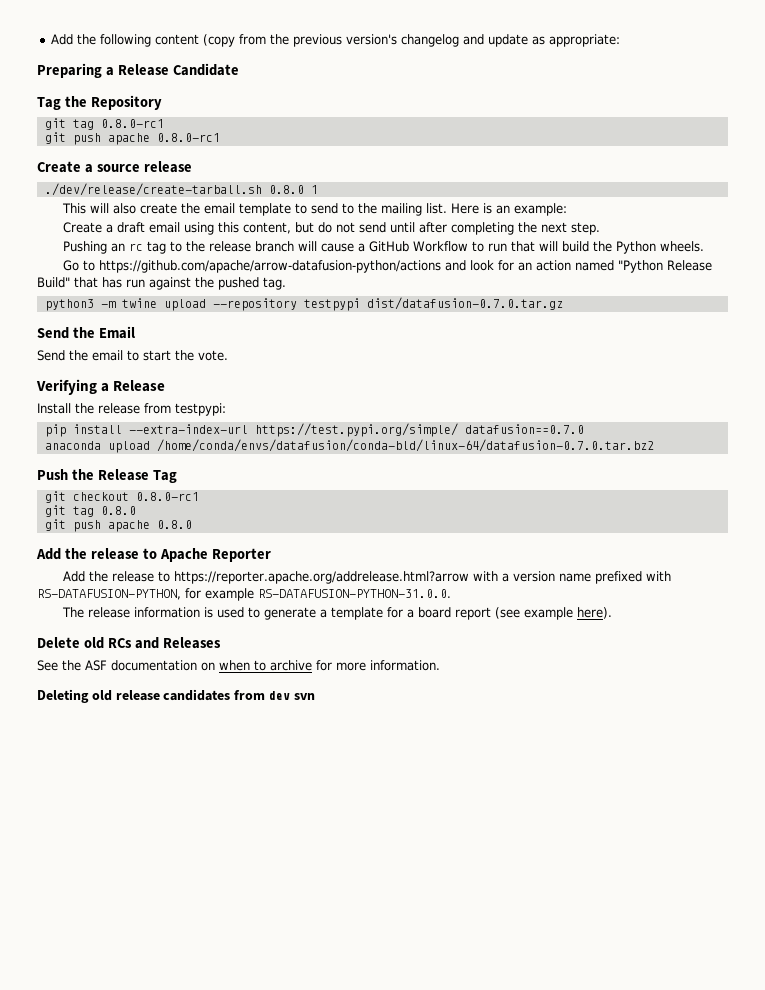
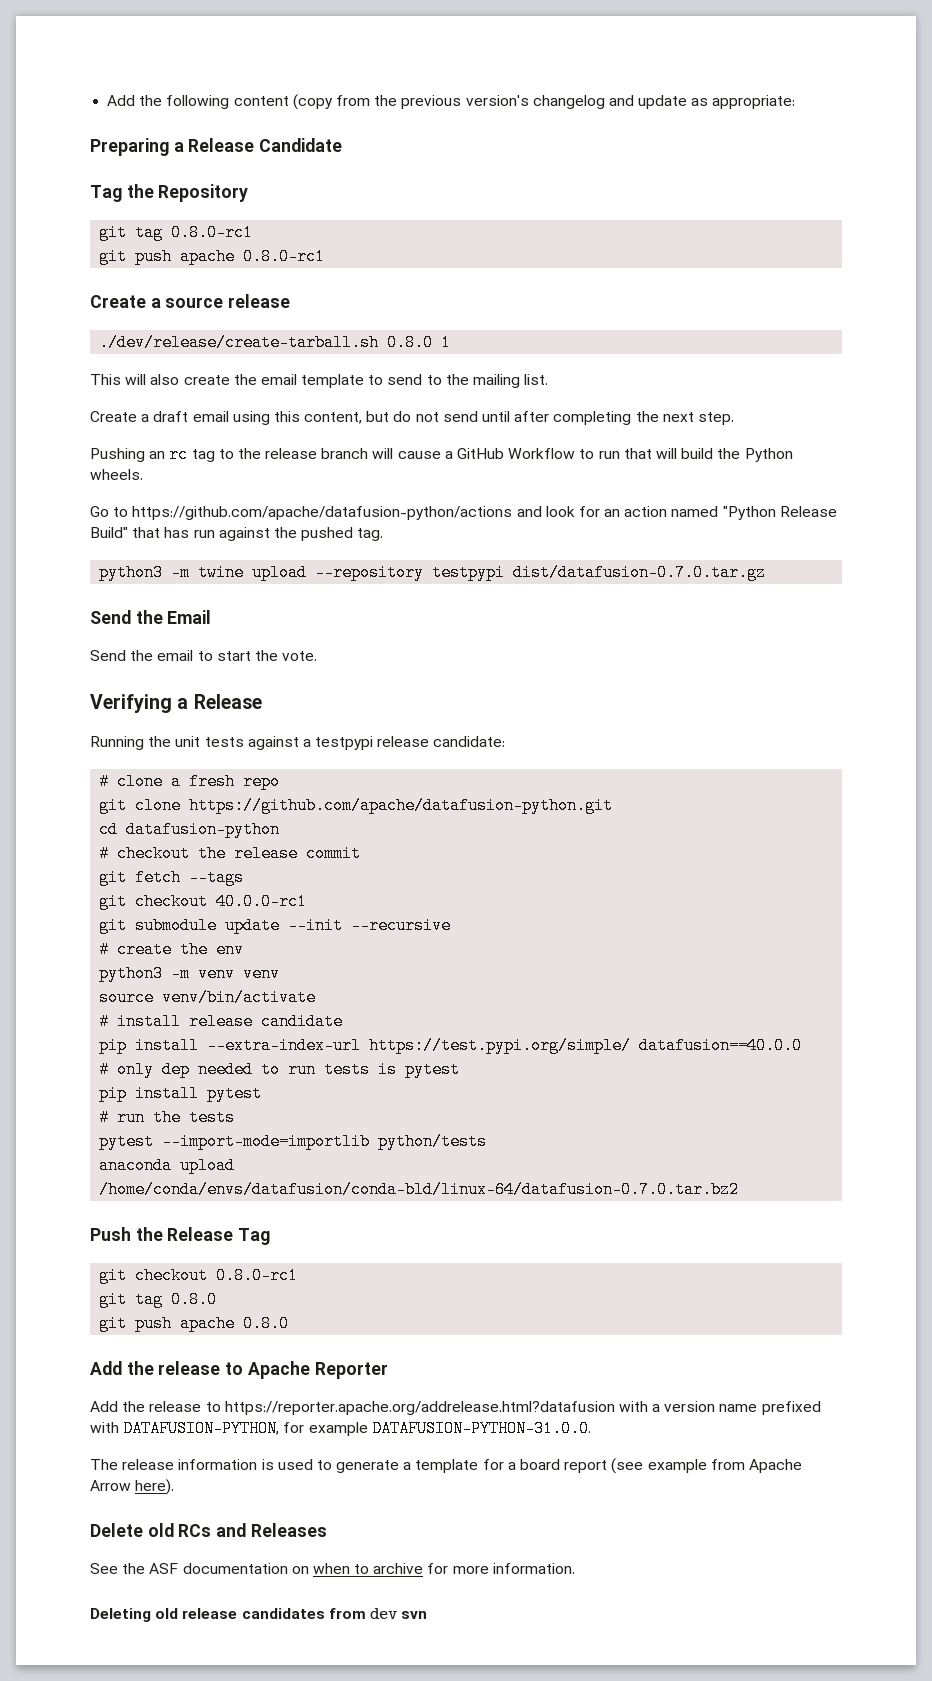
[450,203,567,216] Here is an example: -> (549, 379) none
[98,260,441,273] https://github.com/apache/arrow-datafusion-python/actions -> [132,506,513,520] https://github.com/apache/datafusion-python/actions
[37,403,226,416] [44,423,584,437] Install the release from testpypi: // pip install --extra-index-url https://test.pypi.org/simple/ datafusion==0.7.0 -> [90,736,506,750] [99,773,281,790] [99,797,614,814] [99,821,281,838] [99,845,362,862] [99,869,245,886] [99,893,308,910] [99,917,452,934] [99,941,245,958] [99,965,281,982] [99,989,317,1006] [99,1013,344,1030] [99,1037,803,1054] [99,1061,461,1078] [99,1085,263,1102] [99,1109,236,1126] [99,1133,488,1150] Running the unit tests against a testpypi release candidate: // # clone a fresh repo // git clone https://github.com/apache/datafusion-python.git // cd datafusion-python // # checkout the release commit // git fetch --tags // git checkout 40.0.0-rc1 // git submodule update --init --recursive // # create the env // python3 -m venv venv // source venv/bin/activate // # install release candidate // pip install --extra-index-url https://test.pypi.org/simple/ datafusion==40.0.0 // # only dep needed to run tests is pytest // pip install pytest // # run the tests // pytest --import-mode=importlib python/tests
[173,571,469,584] https://reporter.apache.org/addrelease.html?arrow -> [224,1401,615,1415] https://reporter.apache.org/addrelease.html?datafusion
[37,589,181,600] RS-DATAFUSION-PYTHON, -> [123,1420,280,1437] DATAFUSION-PYTHON,
[258,589,451,598] RS-DATAFUSION-PYTHON-31.0.0. -> [371,1420,591,1437] DATAFUSION-PYTHON-31.0.0.
(573, 613) none -> [710,1459,802,1473] [90,1480,131,1491] from Apache Arrow

